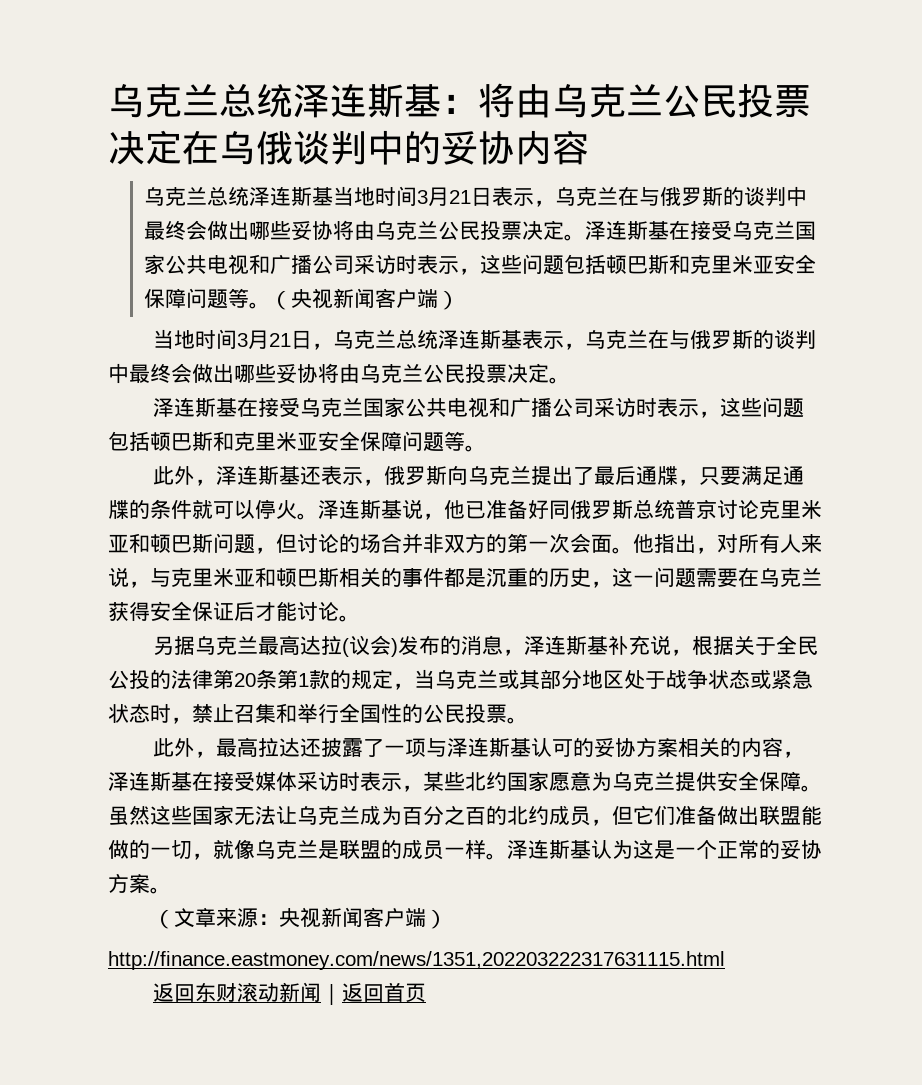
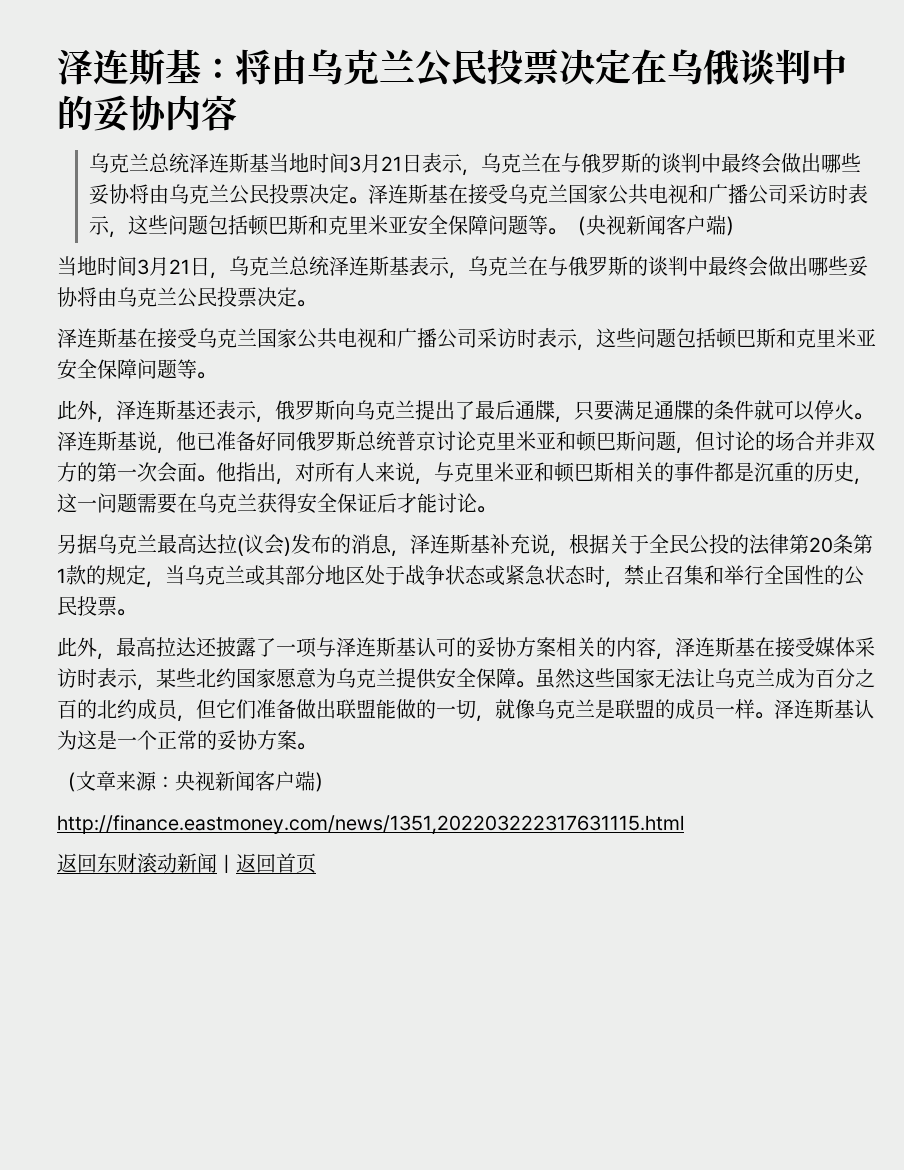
[108,83,293,118] 乌克兰总统 -> (57, 67) none

